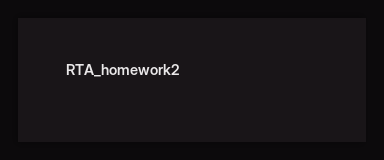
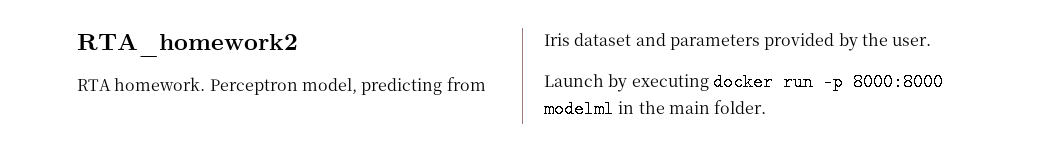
(180, 70) none -> [77,77,486,95] [544,33,932,51] [544,73,943,92] [544,100,767,118] // RTA homework. Perceptron model, predicting from Iris dataset and parameters provided by the user. // Launch by executing docker run -p 8000:8000 modelml in the main folder.

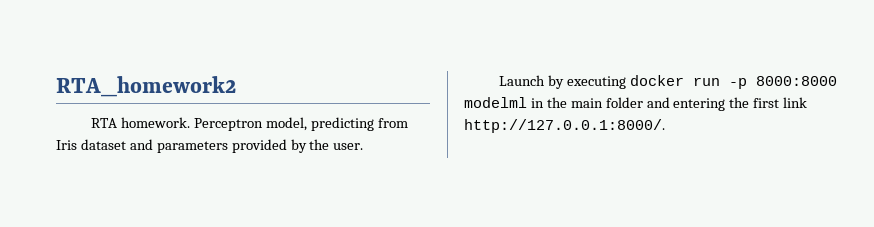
[714,100,767,114] folder. -> [605,97,808,111] [464,119,665,133] folder and entering the first link http://127.0.0.1:8000/.

